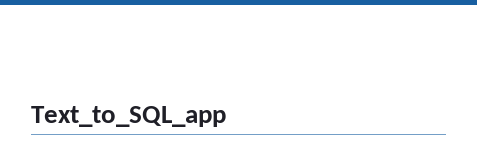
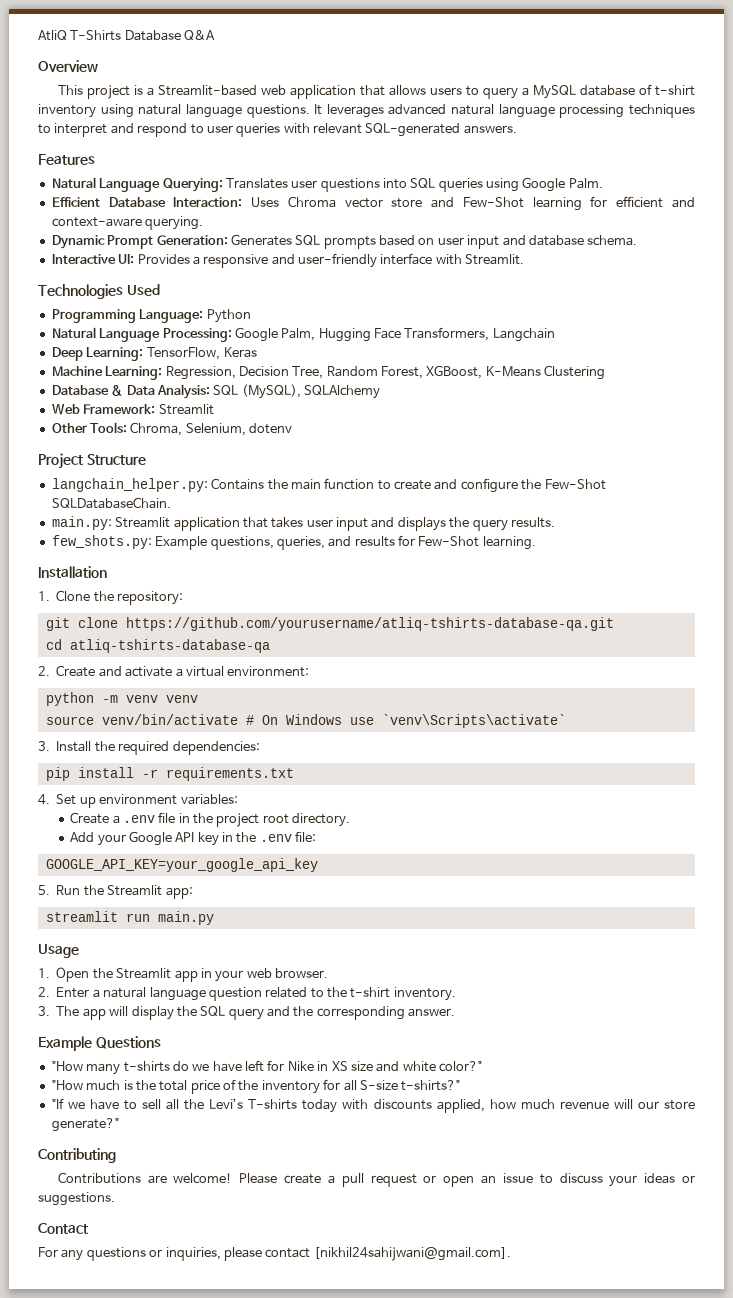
[31,106,226,127] Text_to_SQL_app -> [38,30,216,41] [38,60,98,72] [57,84,696,99] [38,104,695,118] [38,123,517,137] [38,154,95,165] [51,177,603,192] [51,196,696,211] [51,216,204,230] [51,234,638,249] [51,253,525,268] [38,284,160,299] [51,309,251,323] [51,327,555,342] [51,347,257,361] [51,365,606,380] [51,384,380,399] [51,404,214,415] [51,422,293,436] [38,453,146,469] [51,478,606,493] [51,497,171,509] [51,516,555,531] [51,535,536,550] [38,566,107,578] [38,590,184,605] [45,617,614,631] [45,639,270,653] [38,665,310,677] [45,692,198,706] [45,714,566,728] [38,741,260,755] [45,767,294,781] [38,794,238,808] [70,812,351,827] [70,831,317,846] [45,858,318,872] [38,885,193,899] [45,911,214,925] [38,944,79,958] [38,967,329,982] [38,987,456,1001] [38,1006,456,1020] [38,1036,161,1051] [51,1060,482,1075] [51,1079,461,1094] [51,1098,696,1113] [51,1118,119,1132] [38,1148,116,1163] [57,1172,696,1187] [38,1192,115,1206] [38,1223,88,1234] [38,1247,511,1261] AtliQ T-Shirts Database Q&A // Overview // This project is a Streamlit-based web application that allows users to query a MySQL database of t-shirt inventory using natural language questions. It leverages advanced natural language processing techniques to interpret and respond to user queries with relevant SQL-generated answers. // Features // Natural Language Querying: Translates user questions into SQL queries using Google Palm. // Efficient Database Interaction: Uses Chroma vector store and Few-Shot learning for efficient and context-aware querying. // Dynamic Prompt Generation: Generates SQL prompts based on user input and database schema. // Interactive UI: Provides a responsive and user-friendly interface with Streamlit. // Technologies Used // Programming Language: Python // Natural Language Processing: Google Palm, Hugging Face Transformers, Langchain // Deep Learning: TensorFlow, Keras // Machine Learning: Regression, Decision Tree, Random Forest, XGBoost, K-Means Clustering // Database & Data Analysis: SQL (MySQL), SQLAlchemy // Web Framework: Streamlit // Other Tools: Chroma, Selenium, dotenv // Project Structure // langchain_helper.py: Contains the main function to create and configure the Few-Shot SQLDatabaseChain. // main.py: Streamlit application that takes user input and displays the query results. // few_shots.py: Example questions, queries, and results for Few-Shot learning. // Installation // 1. Clone the repository: // git clone https://github.com/yourusername/atliq-tshirts-database-qa.git // cd atliq-tshirts-database-qa // 2. Create and activate a virtual environment: // python -m venv venv // source venv/bin/activate # On Windows use `venv\Scripts\activate` // 3. Install the required dependencies: // pip install -r requirements.txt // 4. Set up environment variables: // Create a .env file in the project root directory. // Add your Google API key in the .env file: // GOOGLE_API_KEY=your_google_api_key // 5. Run the Streamlit app: // streamlit run main.py // Usage // 1. Open the Streamlit app in your web browser. // 2. Enter a natural language question related to the t-shirt inventory. // 3. The app will display the SQL query and the corresponding answer. // Example Questions // "How many t-shirts do we have left for Nike in XS size and white color?" // "How much is the total price of the inventory for all S-size t-shirts?" // "If we have to sell all the Levi’s T-shirts today with discounts applied, how much revenue will our store generate?" // Contributing // Contributions are welcome! Please create a pull request or open an issue to discuss your ideas or suggestions. // Contact // For any questions or inquiries, please contact [nikhil24sahijwani@gmail.com].

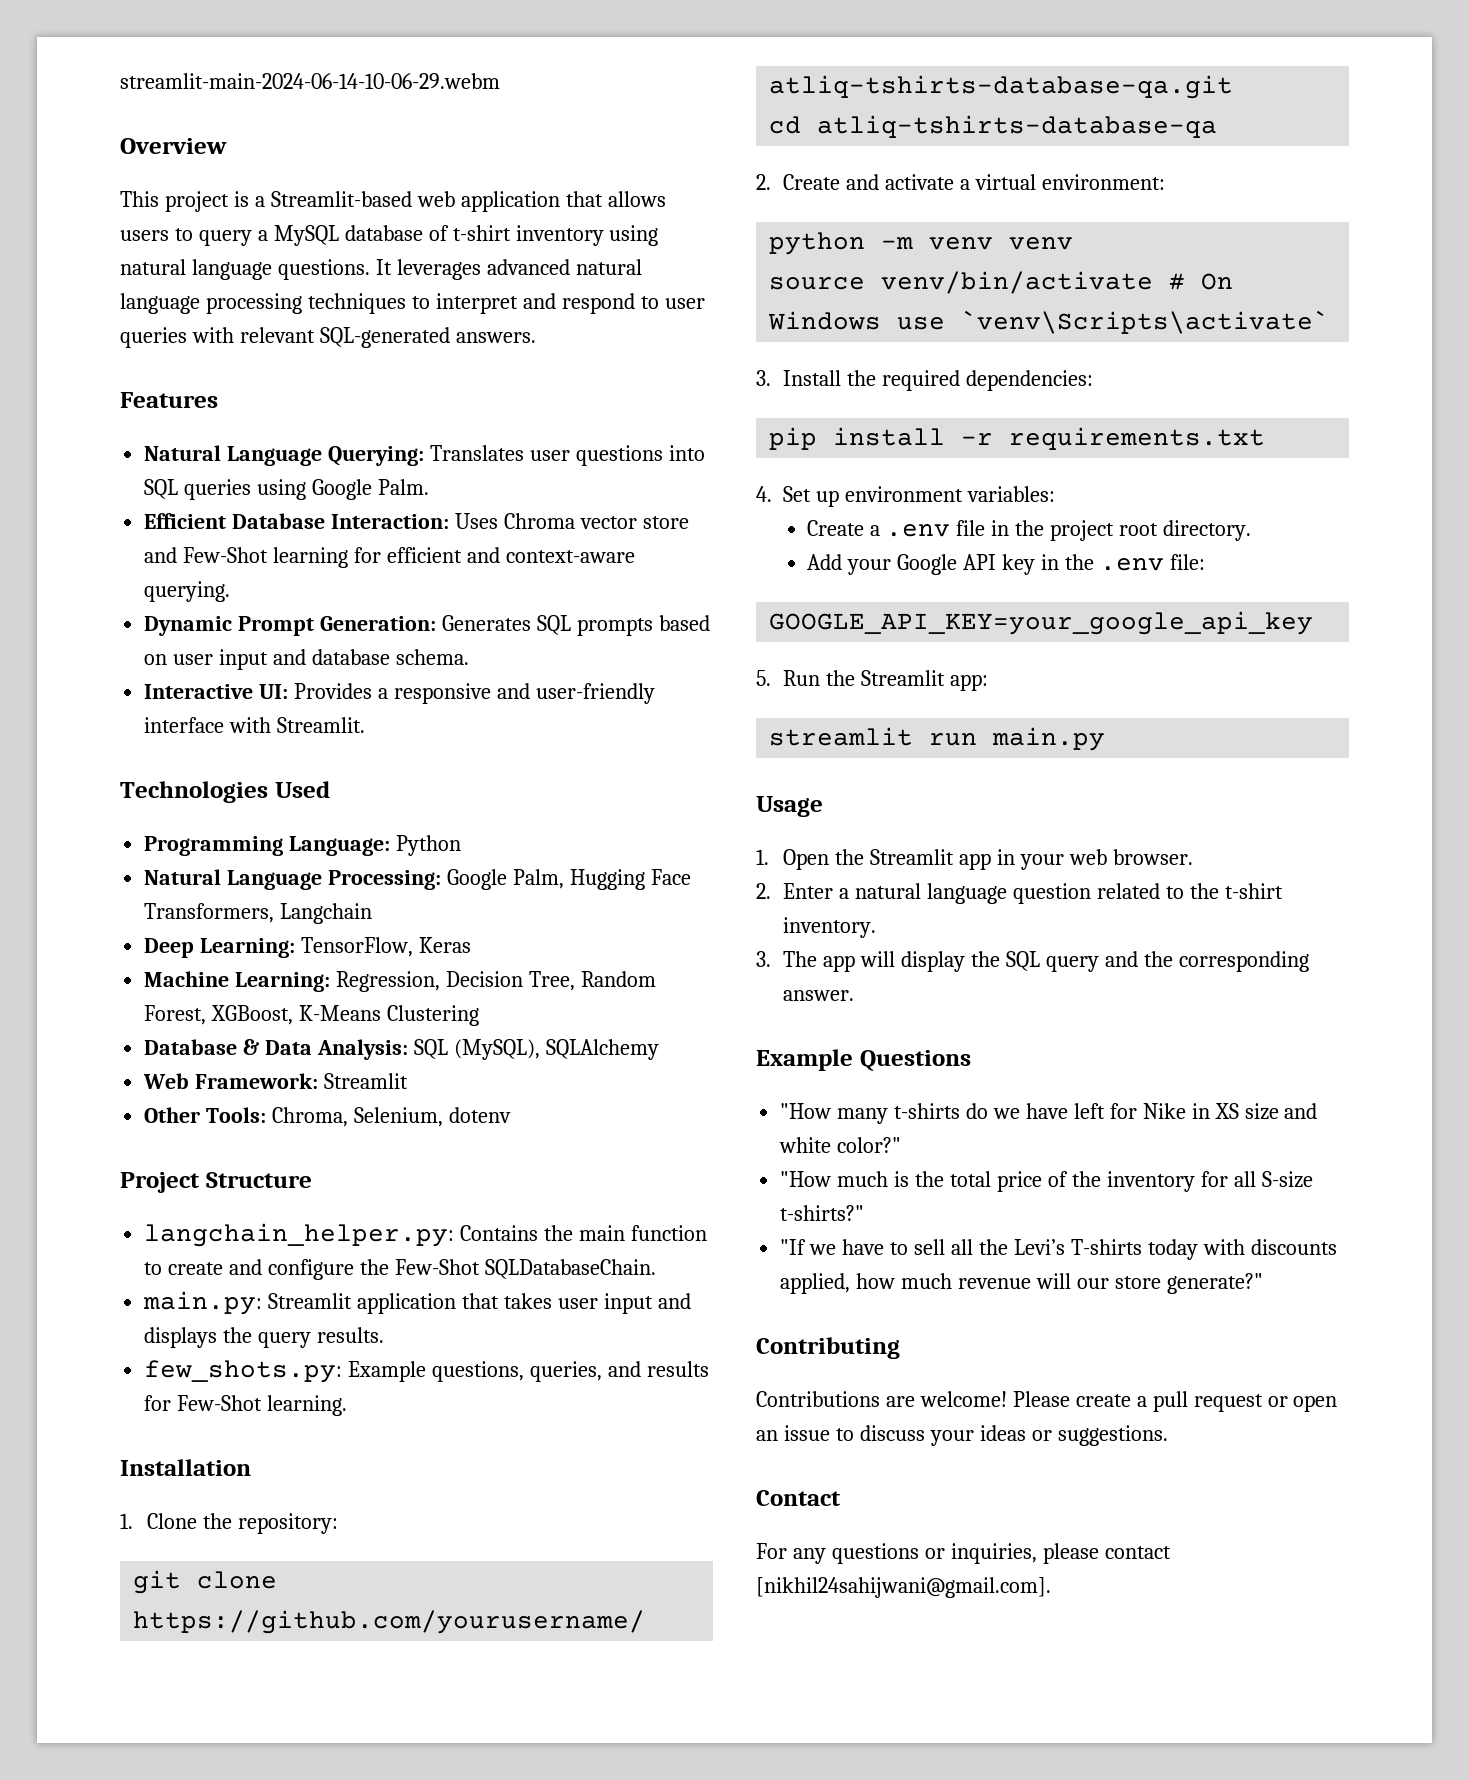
[38,30,216,41] AtliQ T-Shirts Database Q&A -> [120,73,500,89] streamlit-main-2024-06-14-10-06-29.webm

